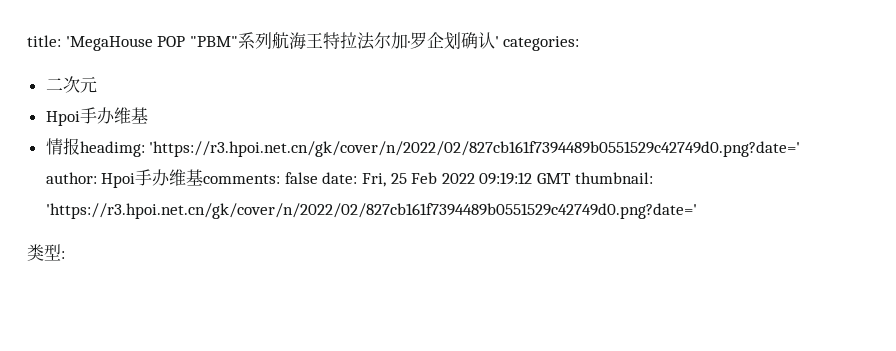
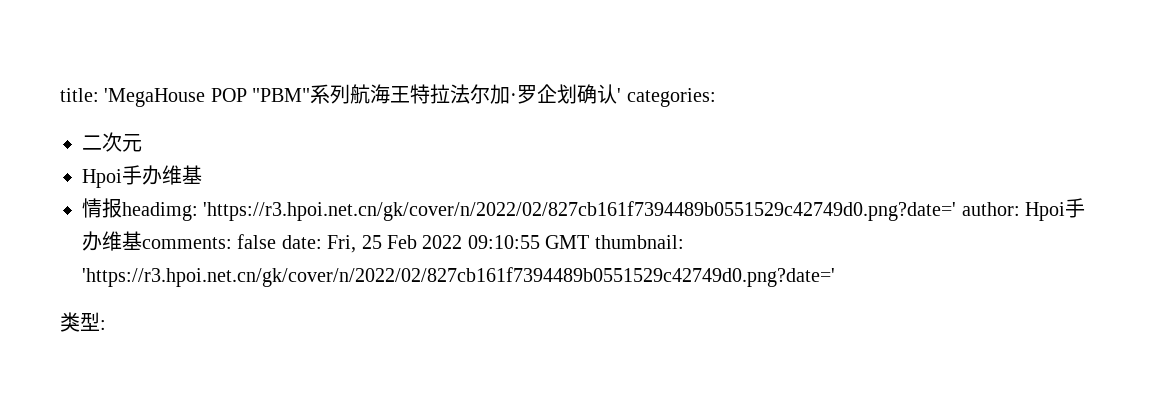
[479,172,533,185] 09:19:12 -> [467,235,540,249] 09:10:55

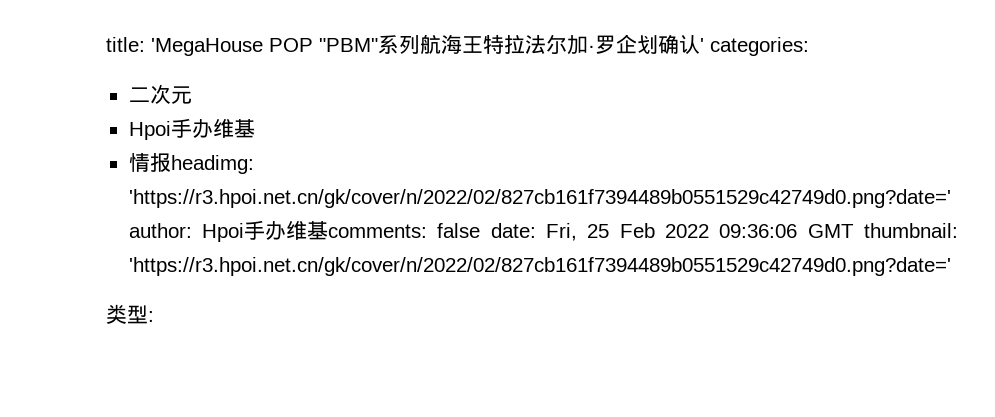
[467,235,540,249] 09:10:55 -> [719,224,798,238] 09:36:06

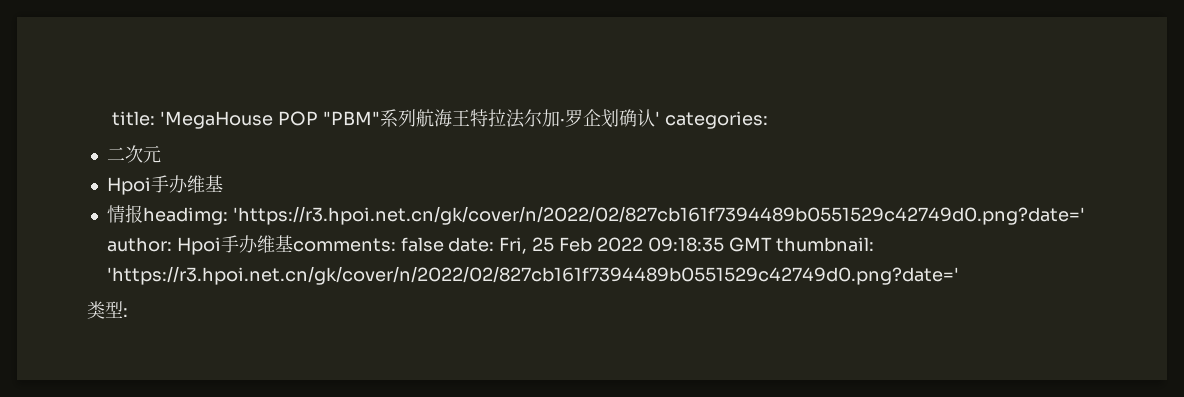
[719,224,798,238] 09:36:06 -> [647,237,724,252] 09:18:35

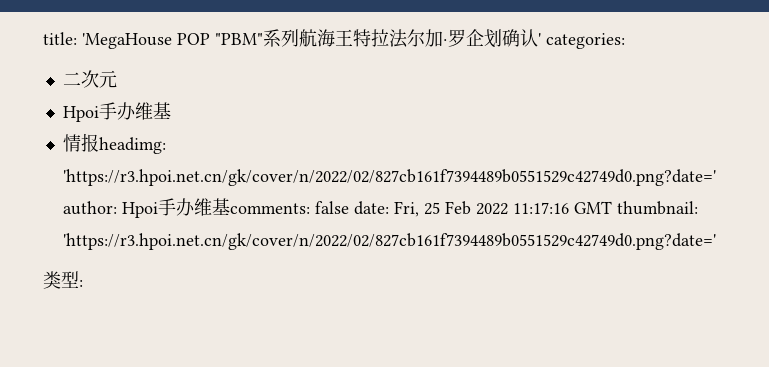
[647,237,724,252] 09:18:35 -> [512,202,569,214] 11:17:16

